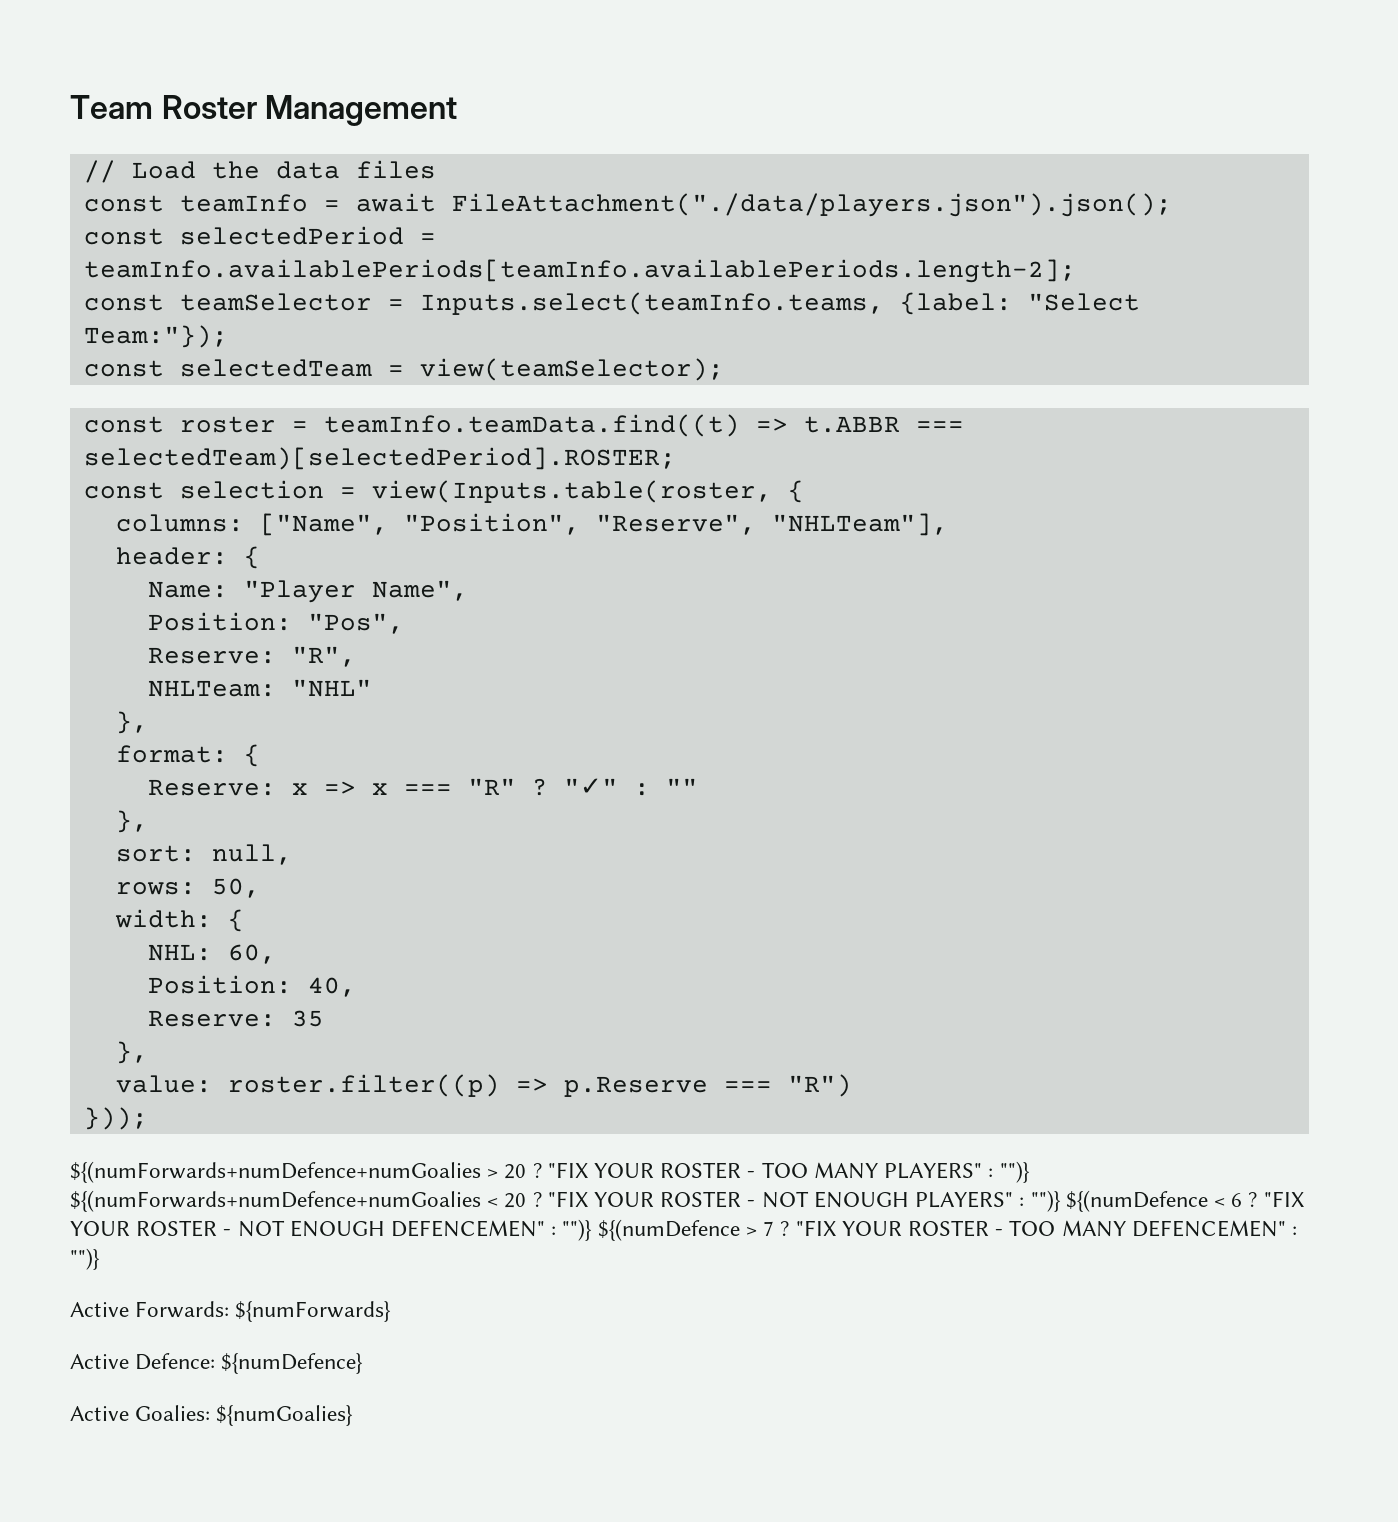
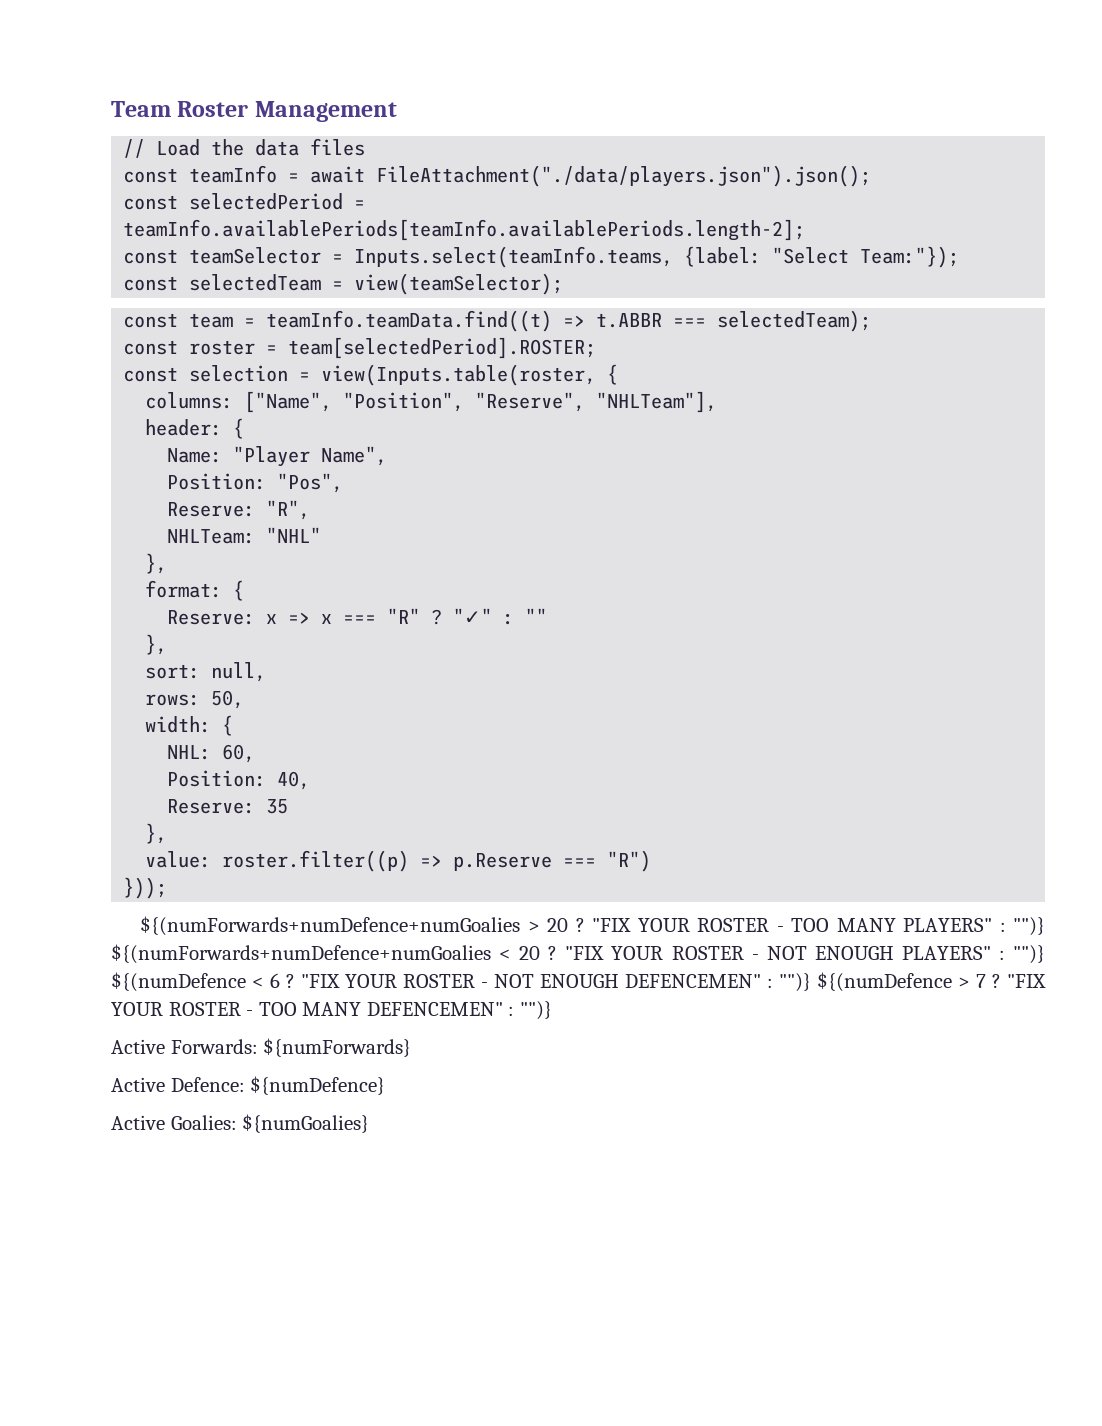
[179,416,276,433] roster -> [189,313,234,328] team
[83,447,676,470] selectedTeam)[selectedPeriod].ROSTER; -> [717,310,872,332] [123,337,597,359] selectedTeam); // const roster = team[selectedPeriod].ROSTER;

